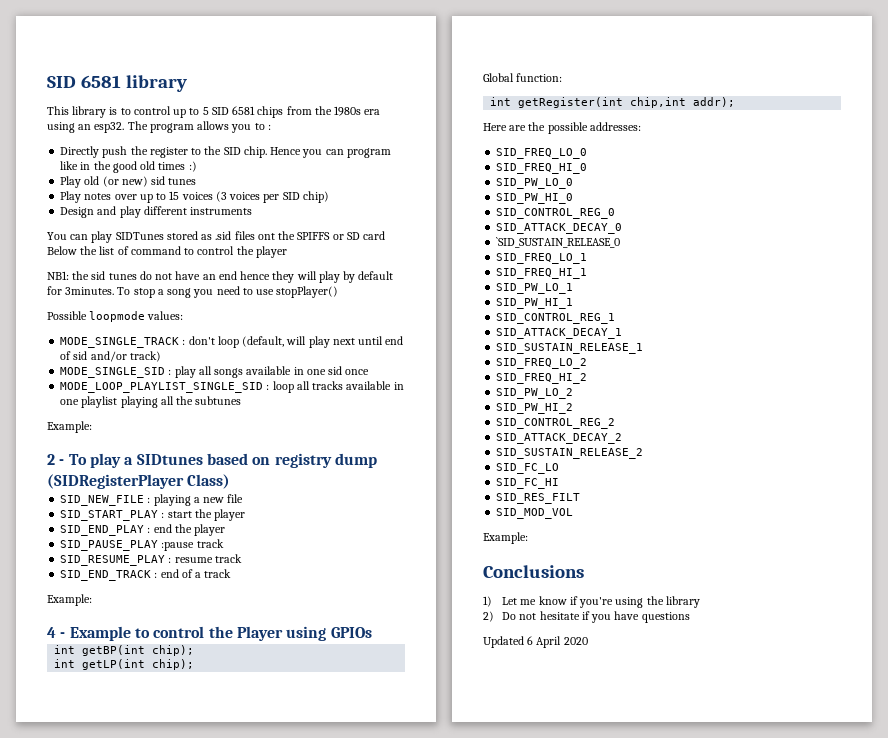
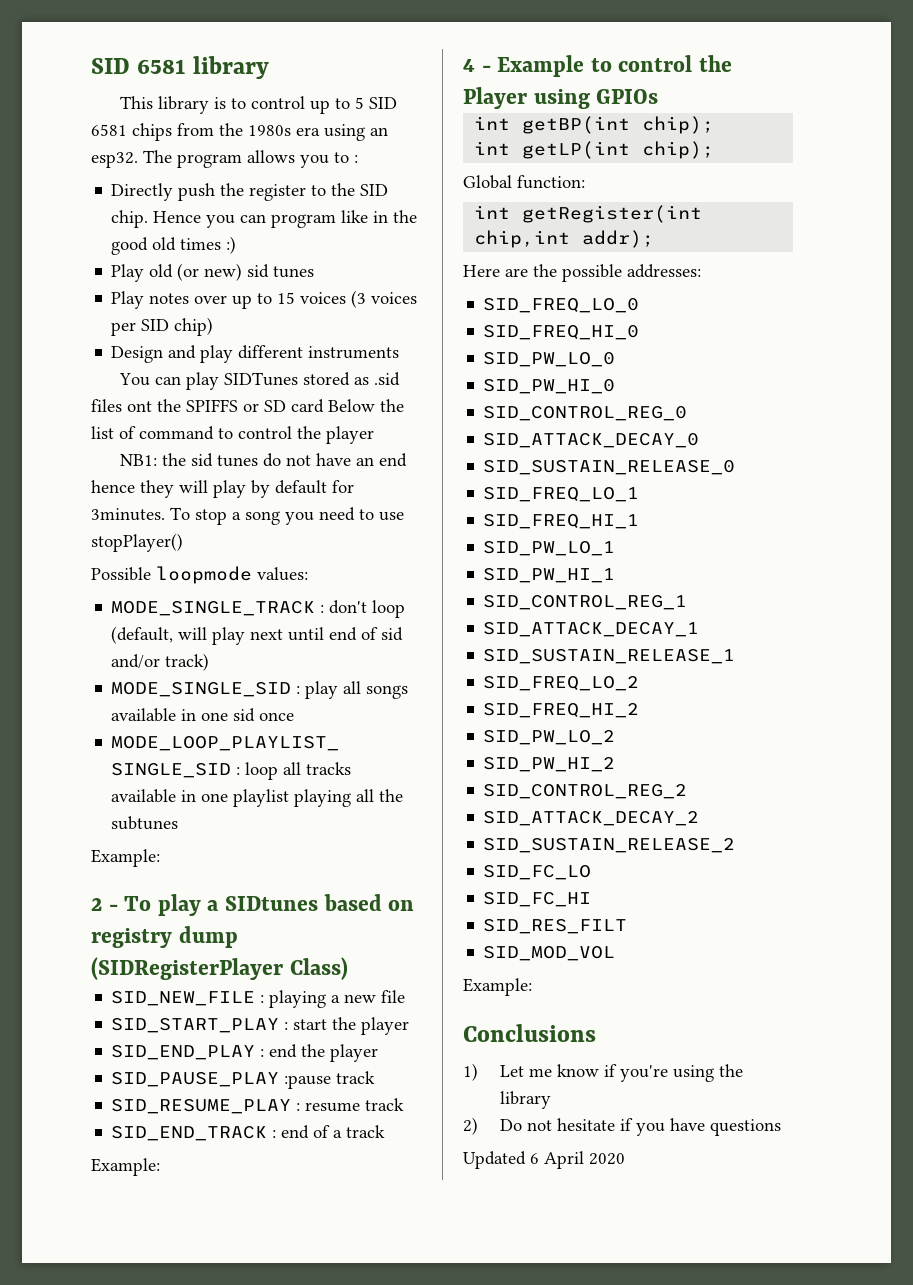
[496,237,621,248] `SID_SUSTAIN_RELEASE_0 -> [483,460,736,475] SID_SUSTAIN_RELEASE_0

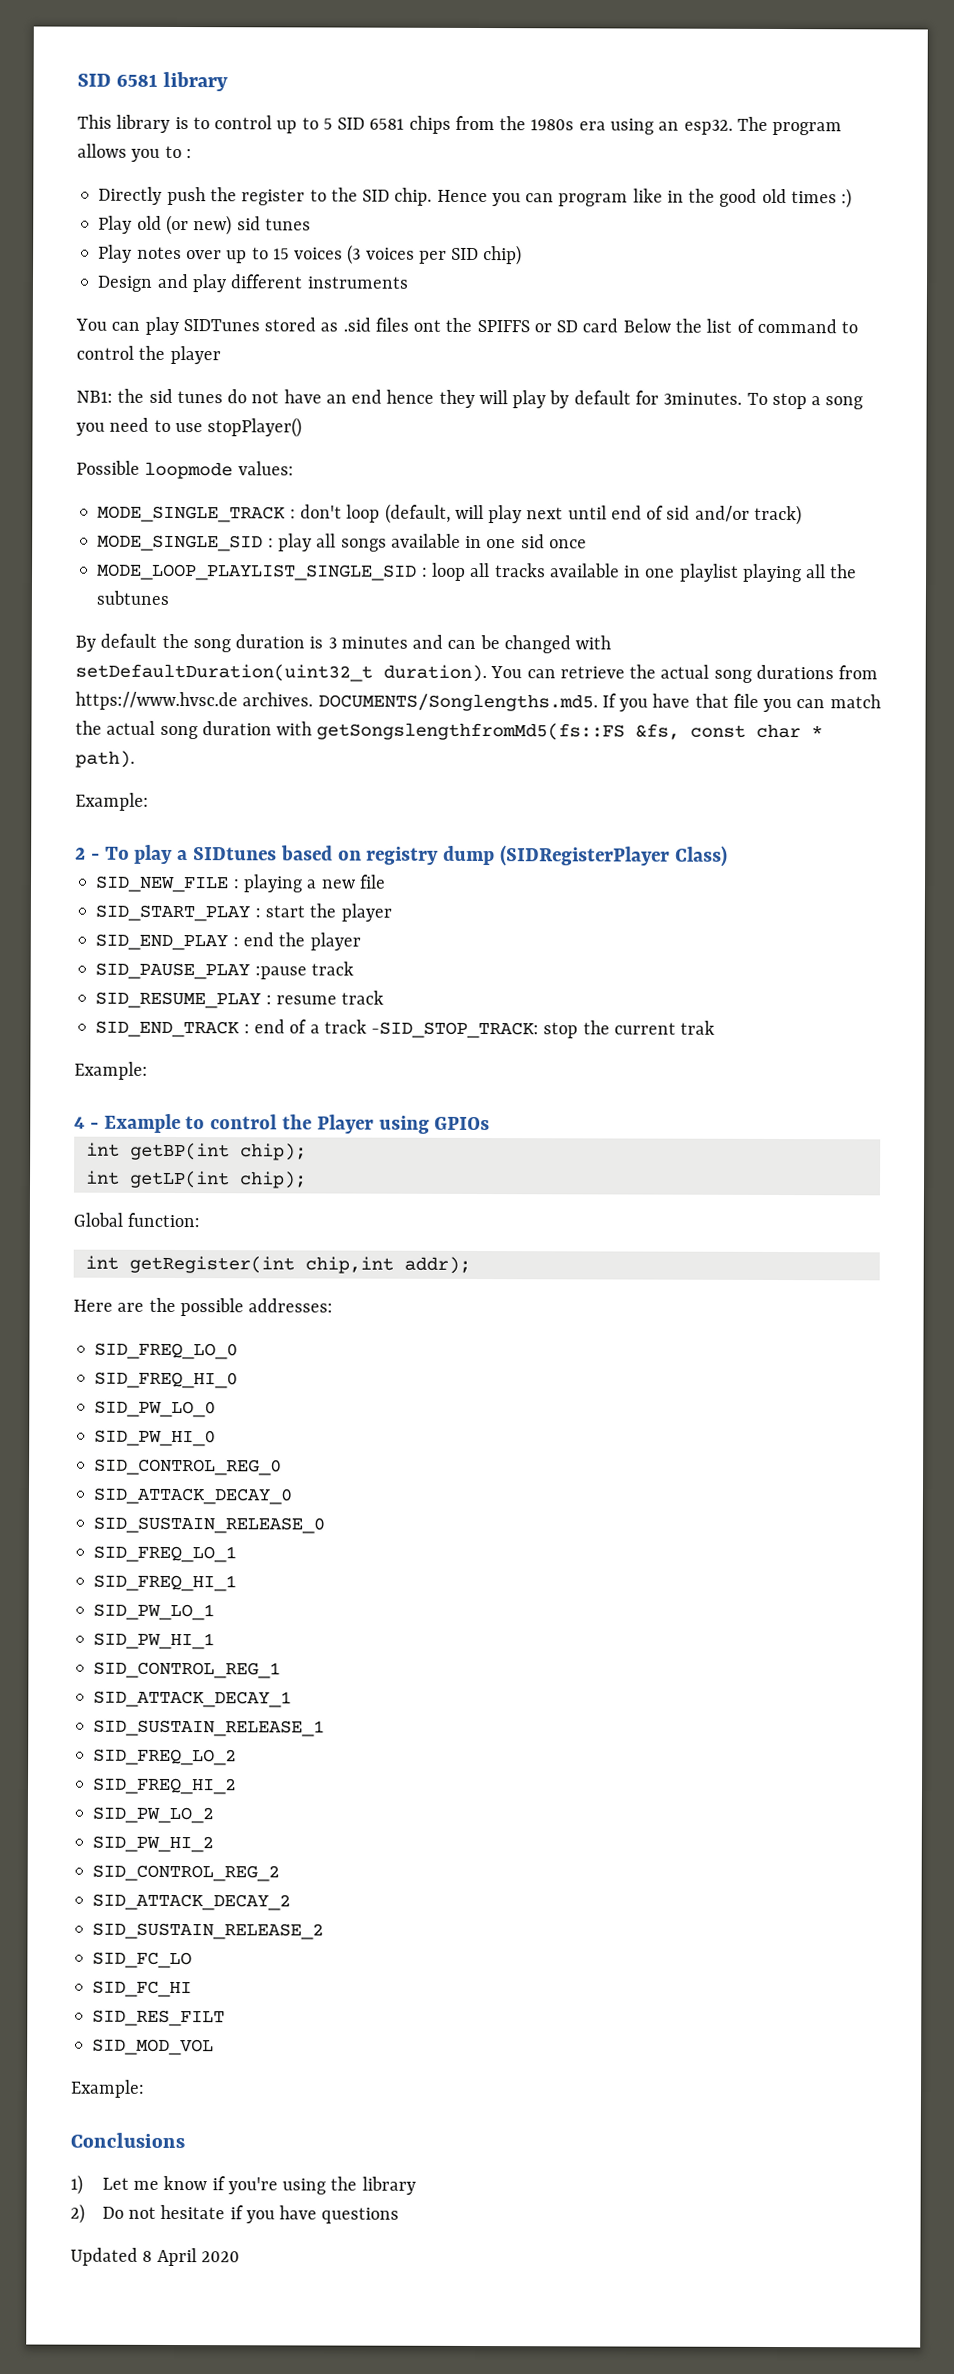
(179, 823) none -> [75,633,612,654] [75,663,879,683] [75,691,881,713] [75,720,824,741] [75,750,135,768] // By default the song duration is 3 minutes and can be changed with setDefaultDuration(uint32_t duration). You can retrieve the actual song durations from https://www.hvsc.de archives. DOCUMENTS/Songlengths.md5. If you have that file you can match the actual song duration with getSongslengthfromMd5(fs::FS &fs, const char * path).
(386, 1131) none -> [371,1020,716,1039] -SID_STOP_TRACK: stop the current trak
[530,1153,539,1164] 6 -> [142,2250,153,2262] 8

